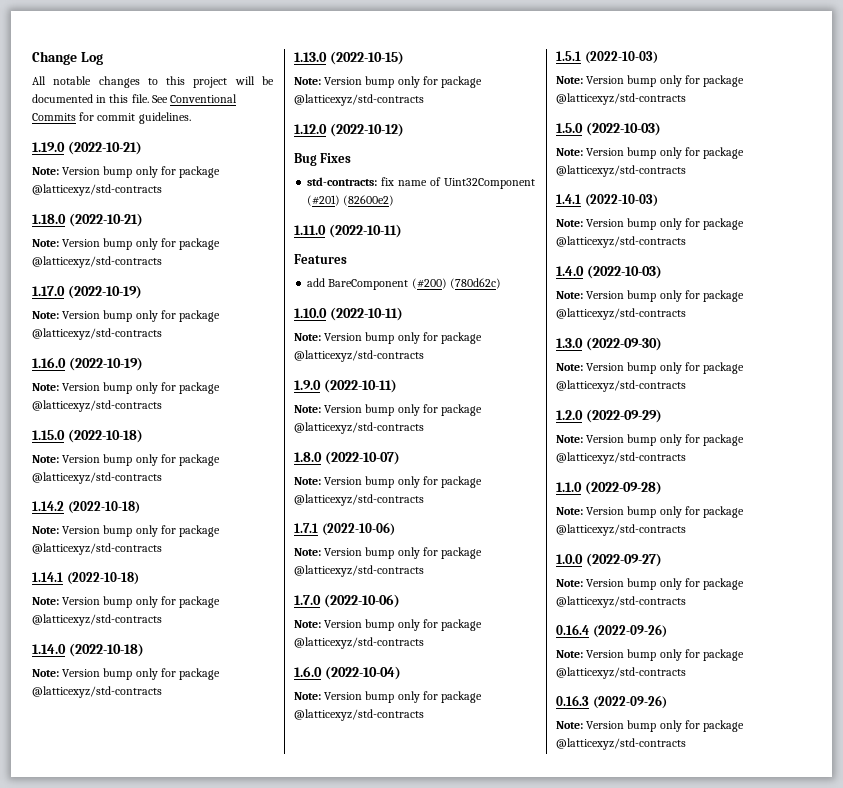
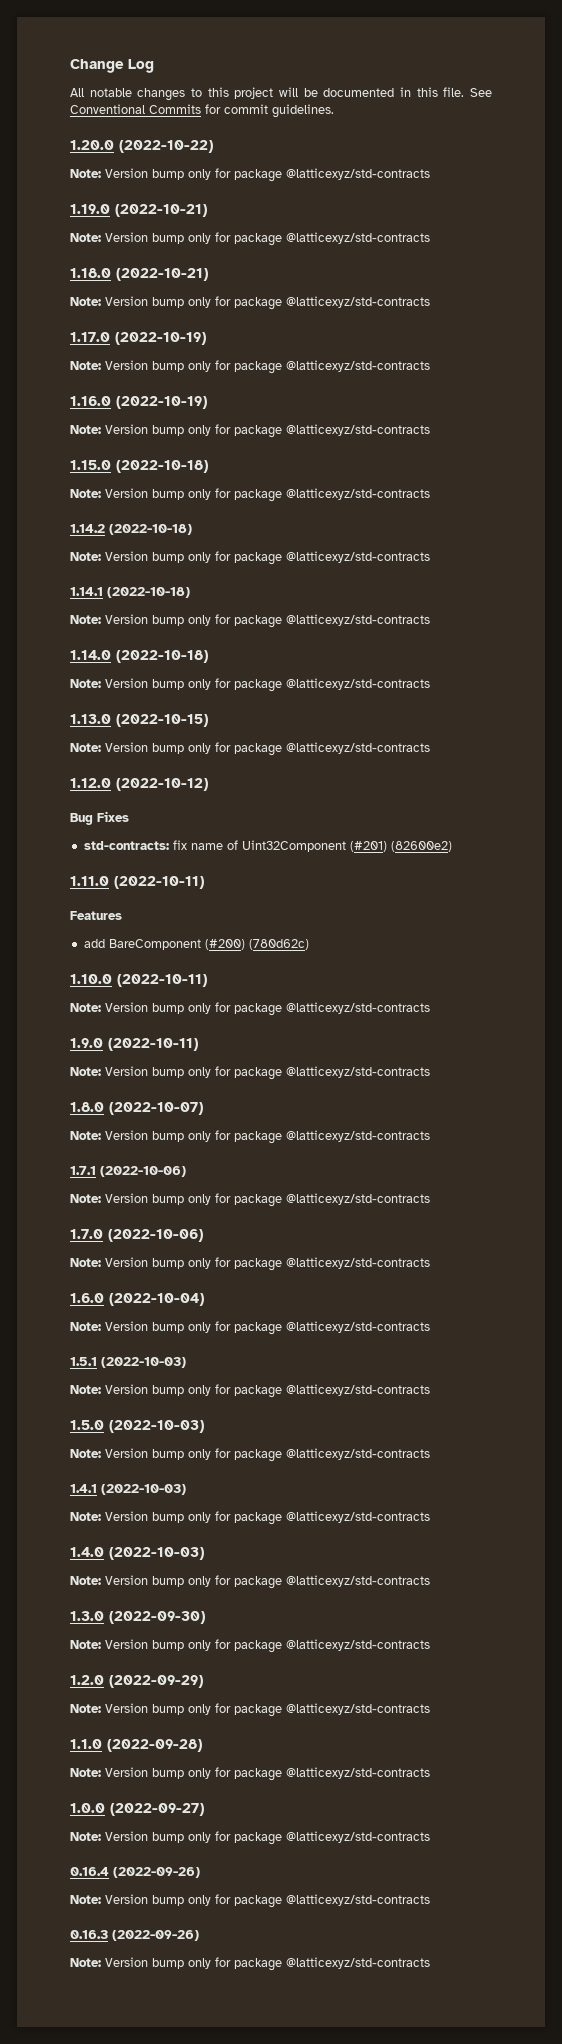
(191, 118) none -> [70,140,213,153] [70,168,430,182] // 1.20.0 (2022-10-22) // Note: Version bump only for package @latticexyz/std-contracts

